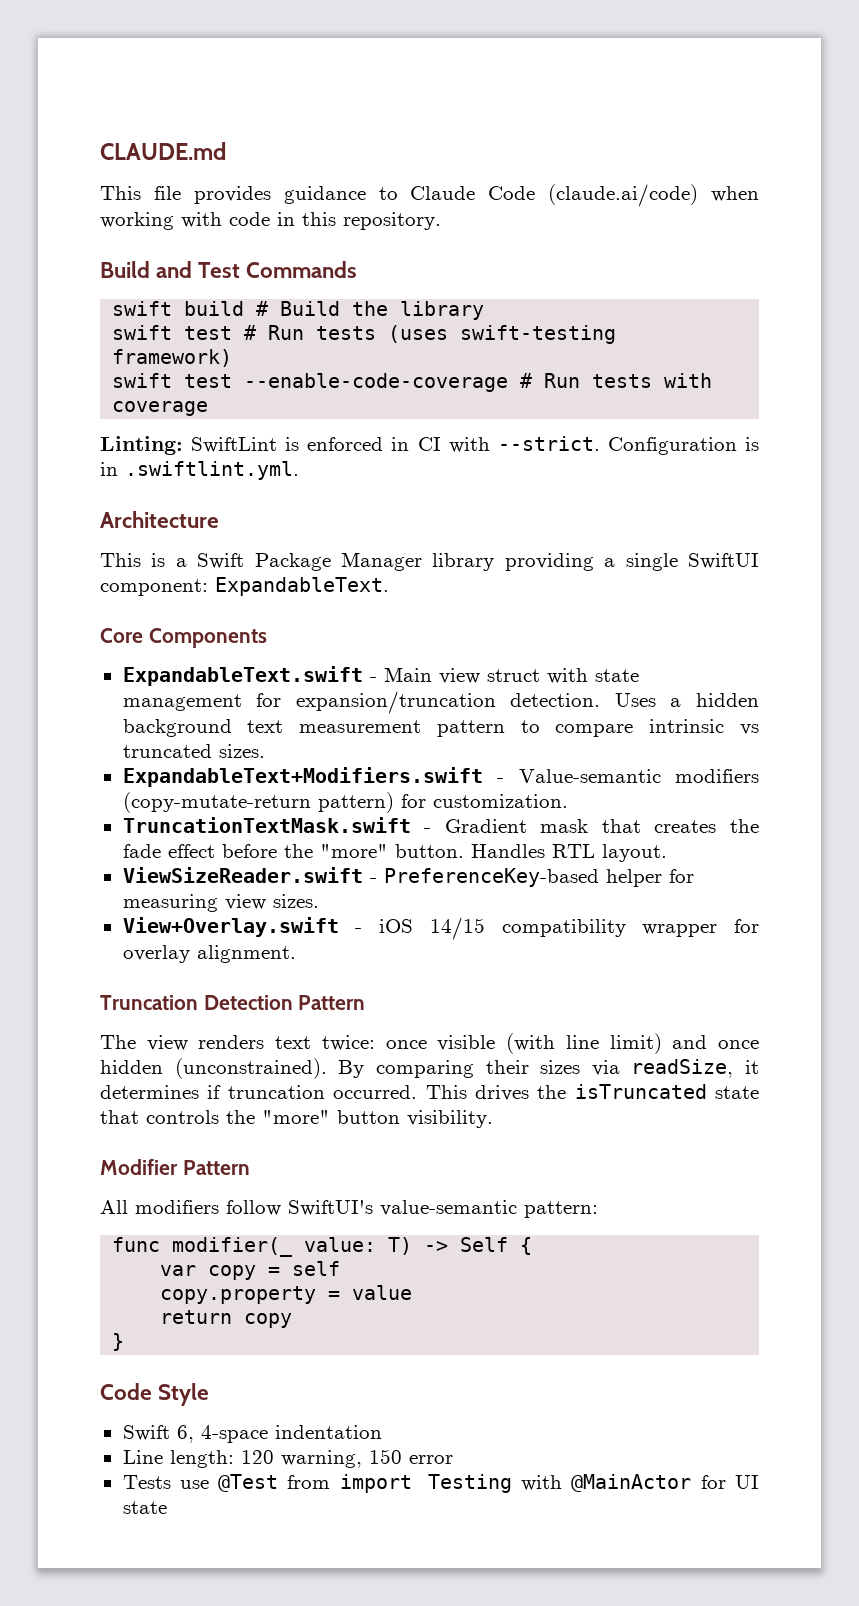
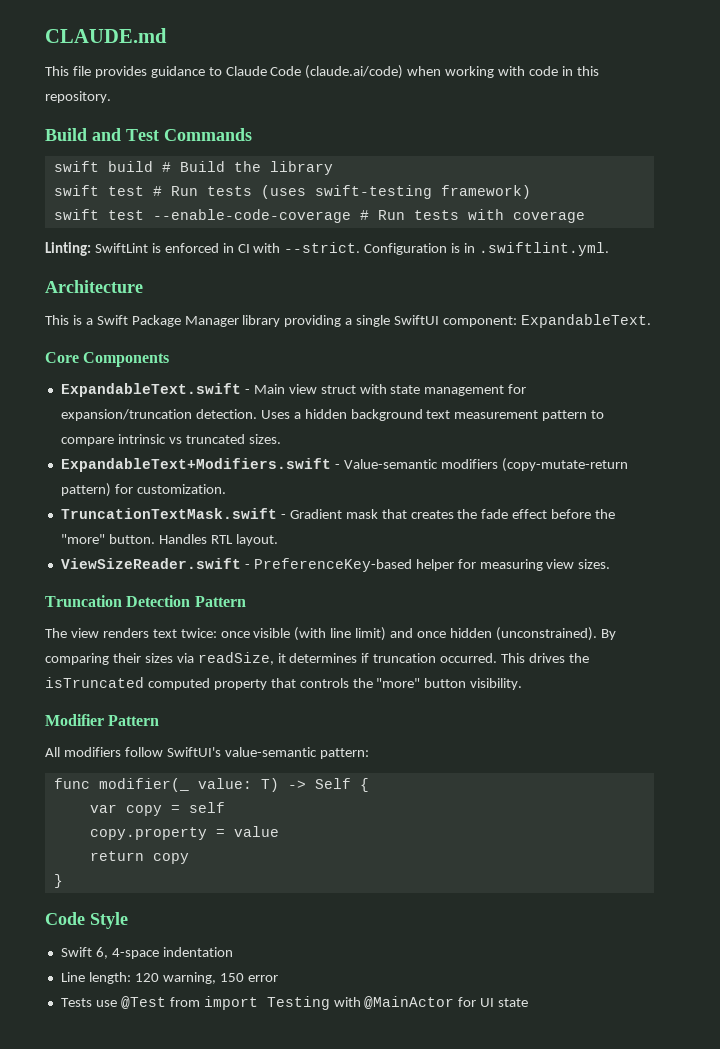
[122,917,759,940] [122,945,296,963] // View+Overlay.swift - iOS 14/15 compatibility wrapper for overlay alignment. -> (611, 564) none
[715,1086,759,1099] state -> [147,678,267,690] computed property

